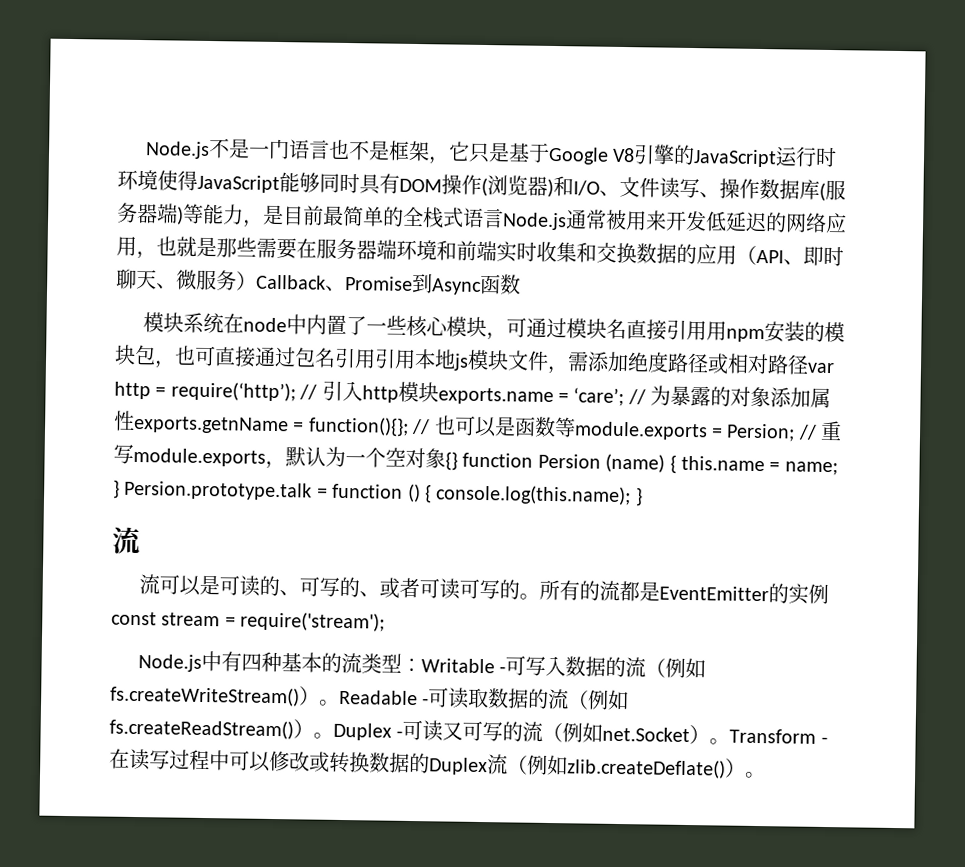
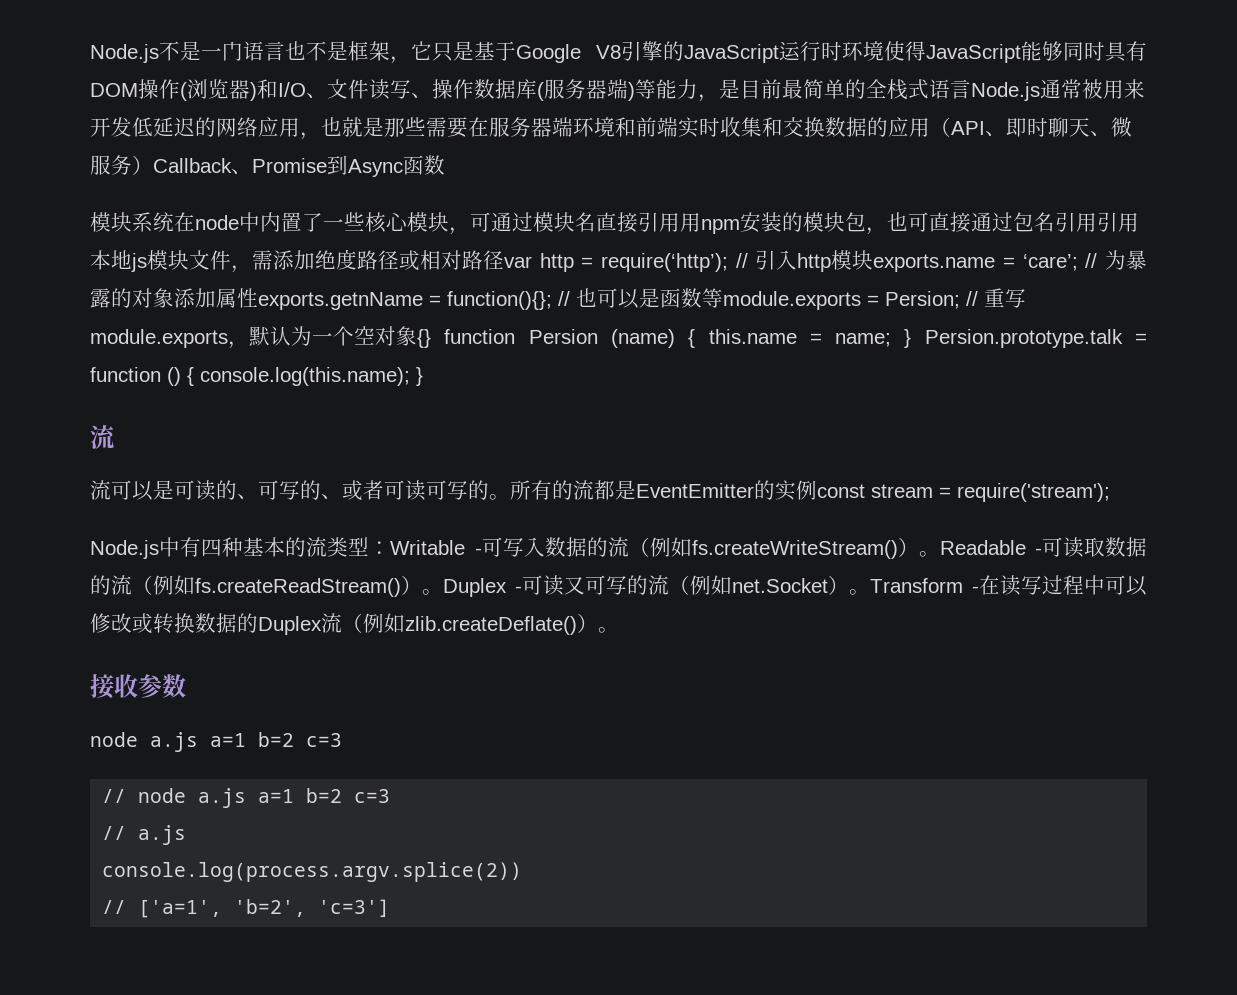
(766, 775) none -> [90,674,186,699] [90,732,342,752] [102,788,391,808] [102,825,187,845] [102,862,523,882] [102,899,391,918] // 接收参数 // node a.js a=1 b=2 c=3 // // node a.js a=1 b=2 c=3 // // a.js // console.log(process.argv.splice(2)) // // ['a=1', 'b=2', 'c=3']

